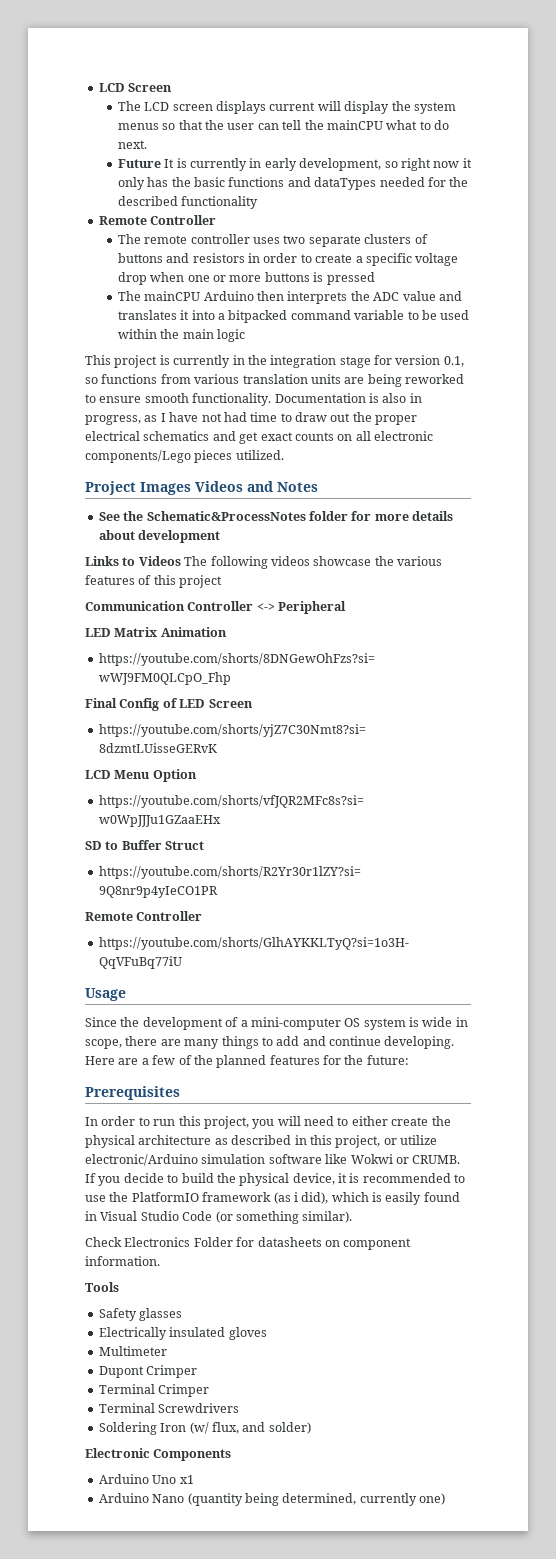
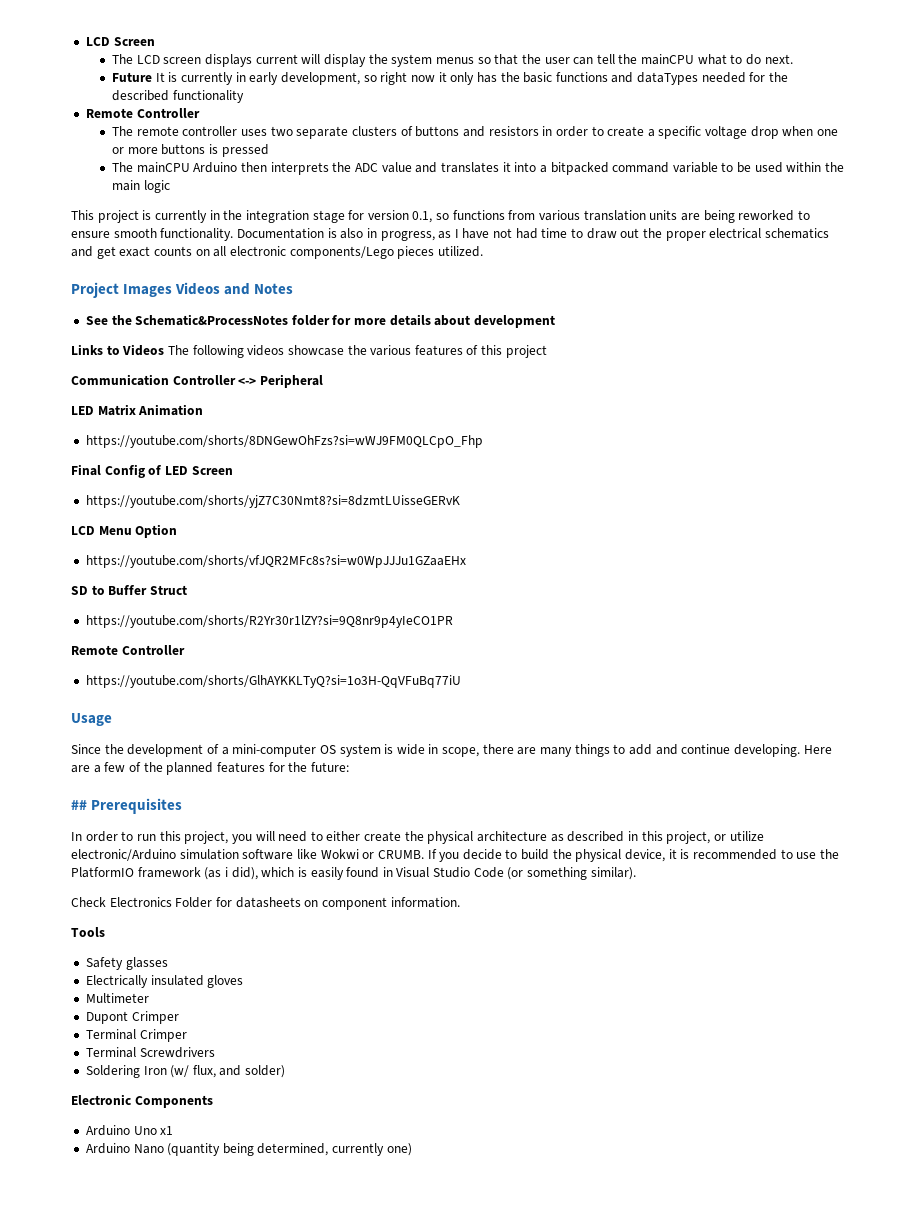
(409, 1060) none -> [71,800,87,810] ##

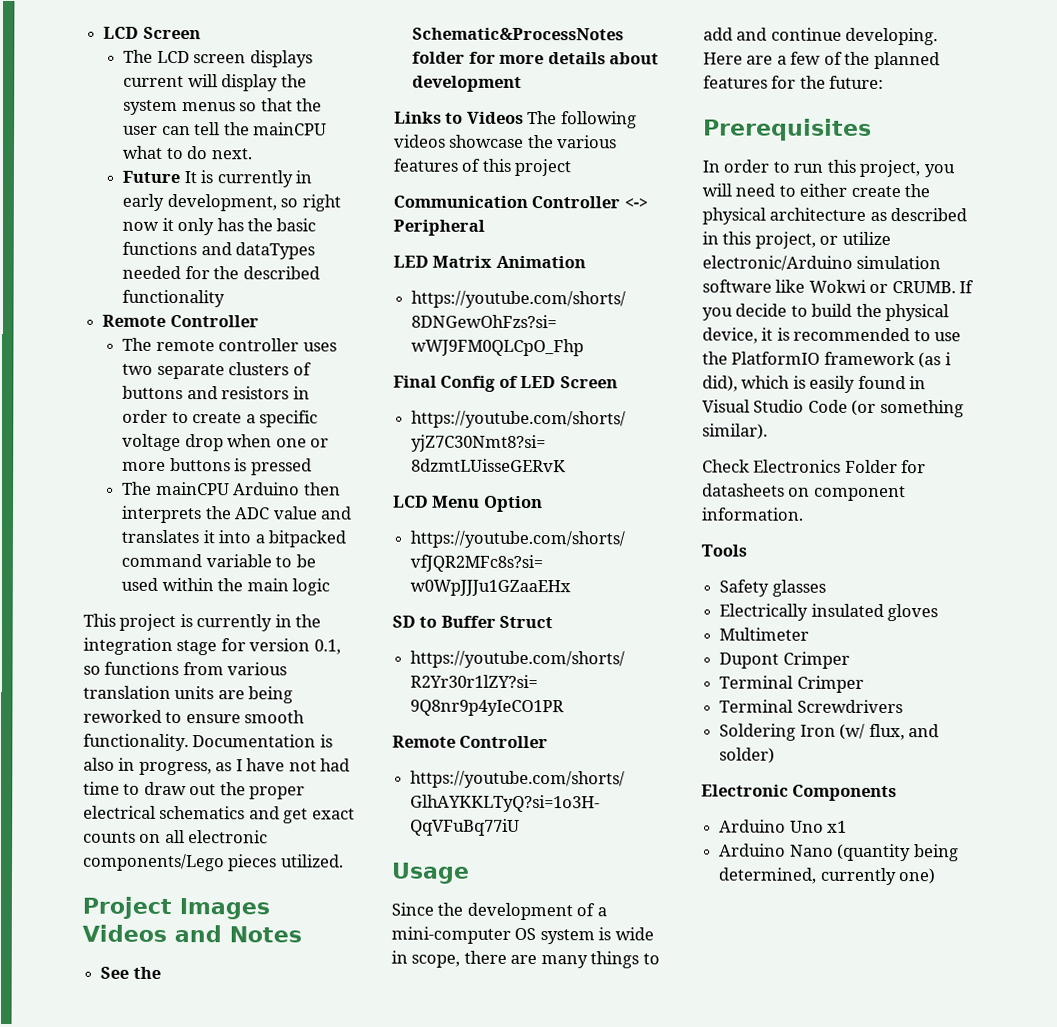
[71,800,87,810] ## -> (885, 82) none

